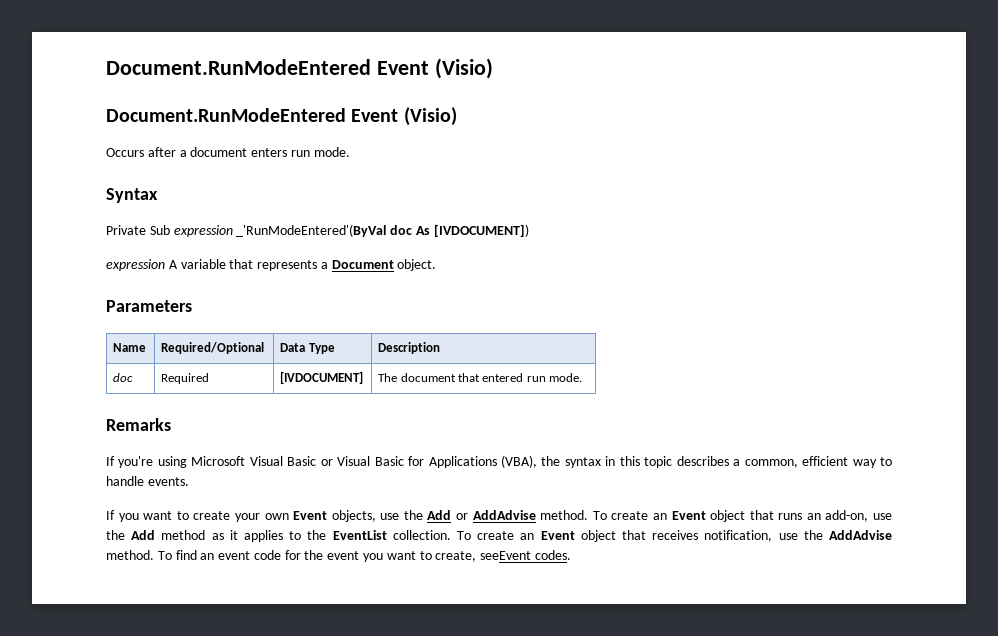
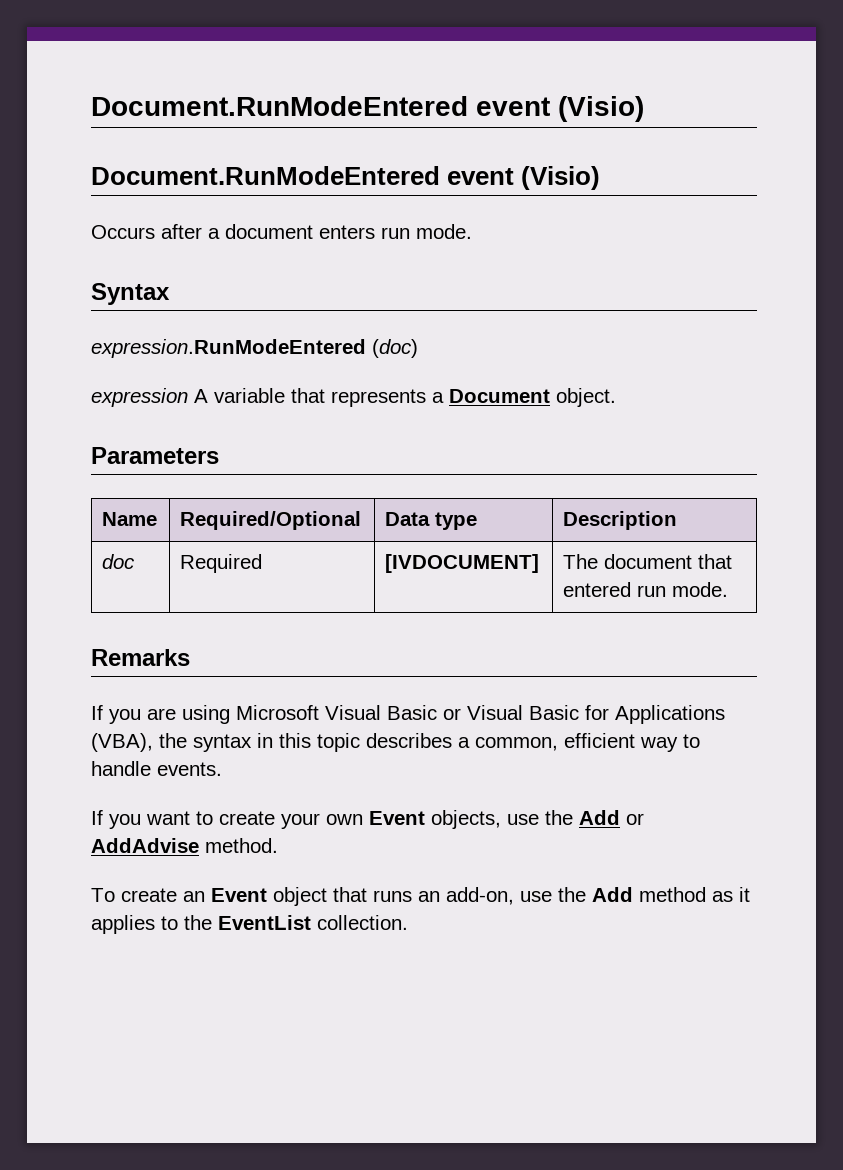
[106,59,429,75] Document.RunModeEntered Event -> [91,96,550,116] Document.RunModeEntered event
[351,109,399,122] Event -> [447,168,515,185] event
[106,224,529,237] Private Sub expression _'RunModeEntered'(ByVal doc As [IVDOCUMENT]) -> [91,339,418,358] expression.RunModeEntered (doc)
[308,343,335,354] Type -> [435,512,478,530] type
[118,456,154,468] you're -> [109,708,176,724] you are
(589, 515) none -> (278, 845) //
[456,530,893,542] [106,550,571,562] To create an Event object that receives notification, use the AddAdvise method. To find an event code for the event you want to create, seeEvent codes. -> (408, 922) none

